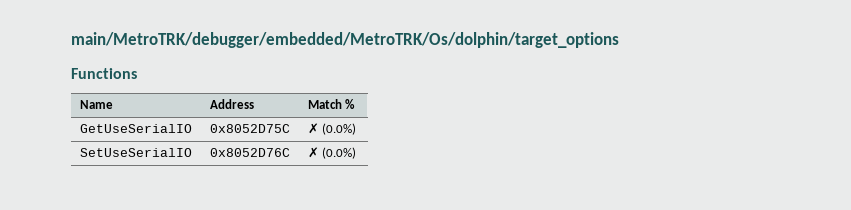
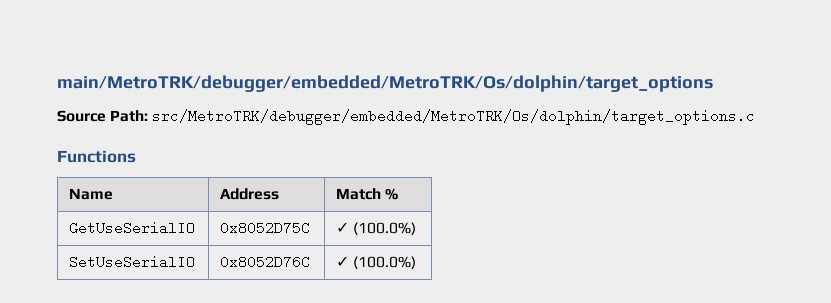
(619, 40) none -> [57,109,756,125] // Source Path: src/MetroTRK/debugger/embedded/MetroTRK/Os/dolphin/target_options.c
[307,123,357,135] ✗ (0.0%) -> [336,222,417,235] ✓ (100.0%)
[307,147,357,159] ✗ (0.0%) -> [336,256,417,269] ✓ (100.0%)

